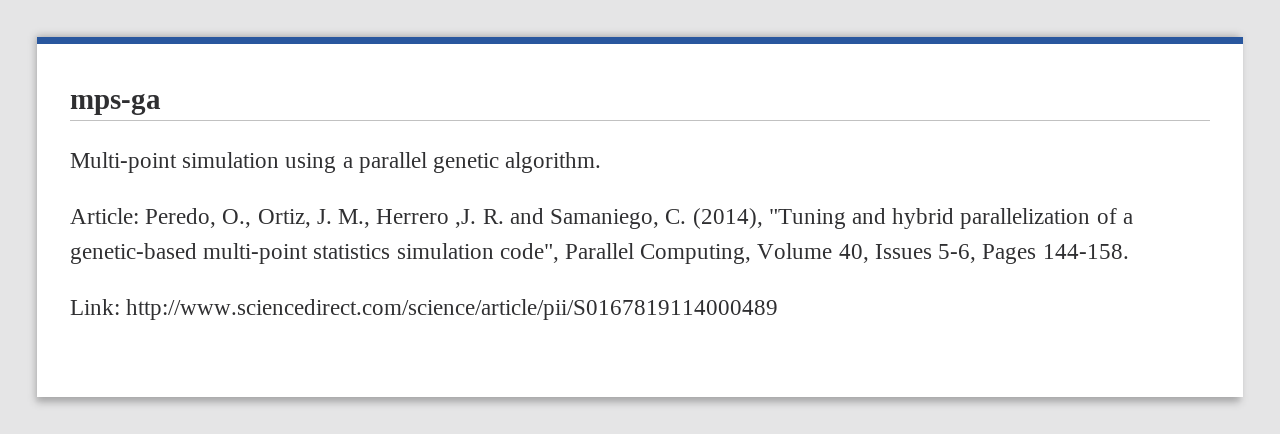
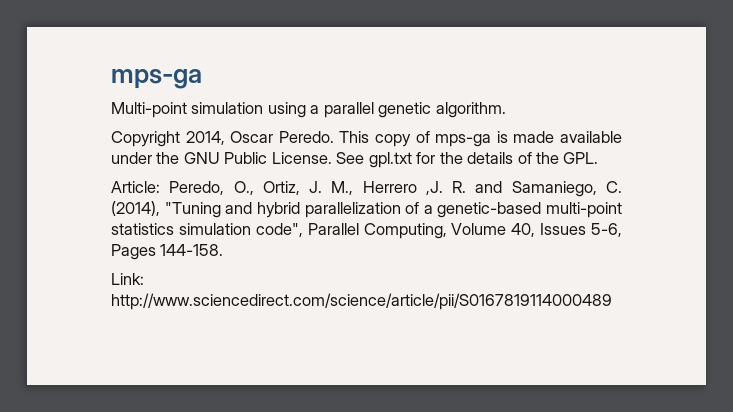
(602, 162) none -> [111,131,623,147] [111,152,599,168] // Copyright 2014, Oscar Peredo. This copy of mps-ga is made available under the GNU Public License. See gpl.txt for the details of the GPL.

